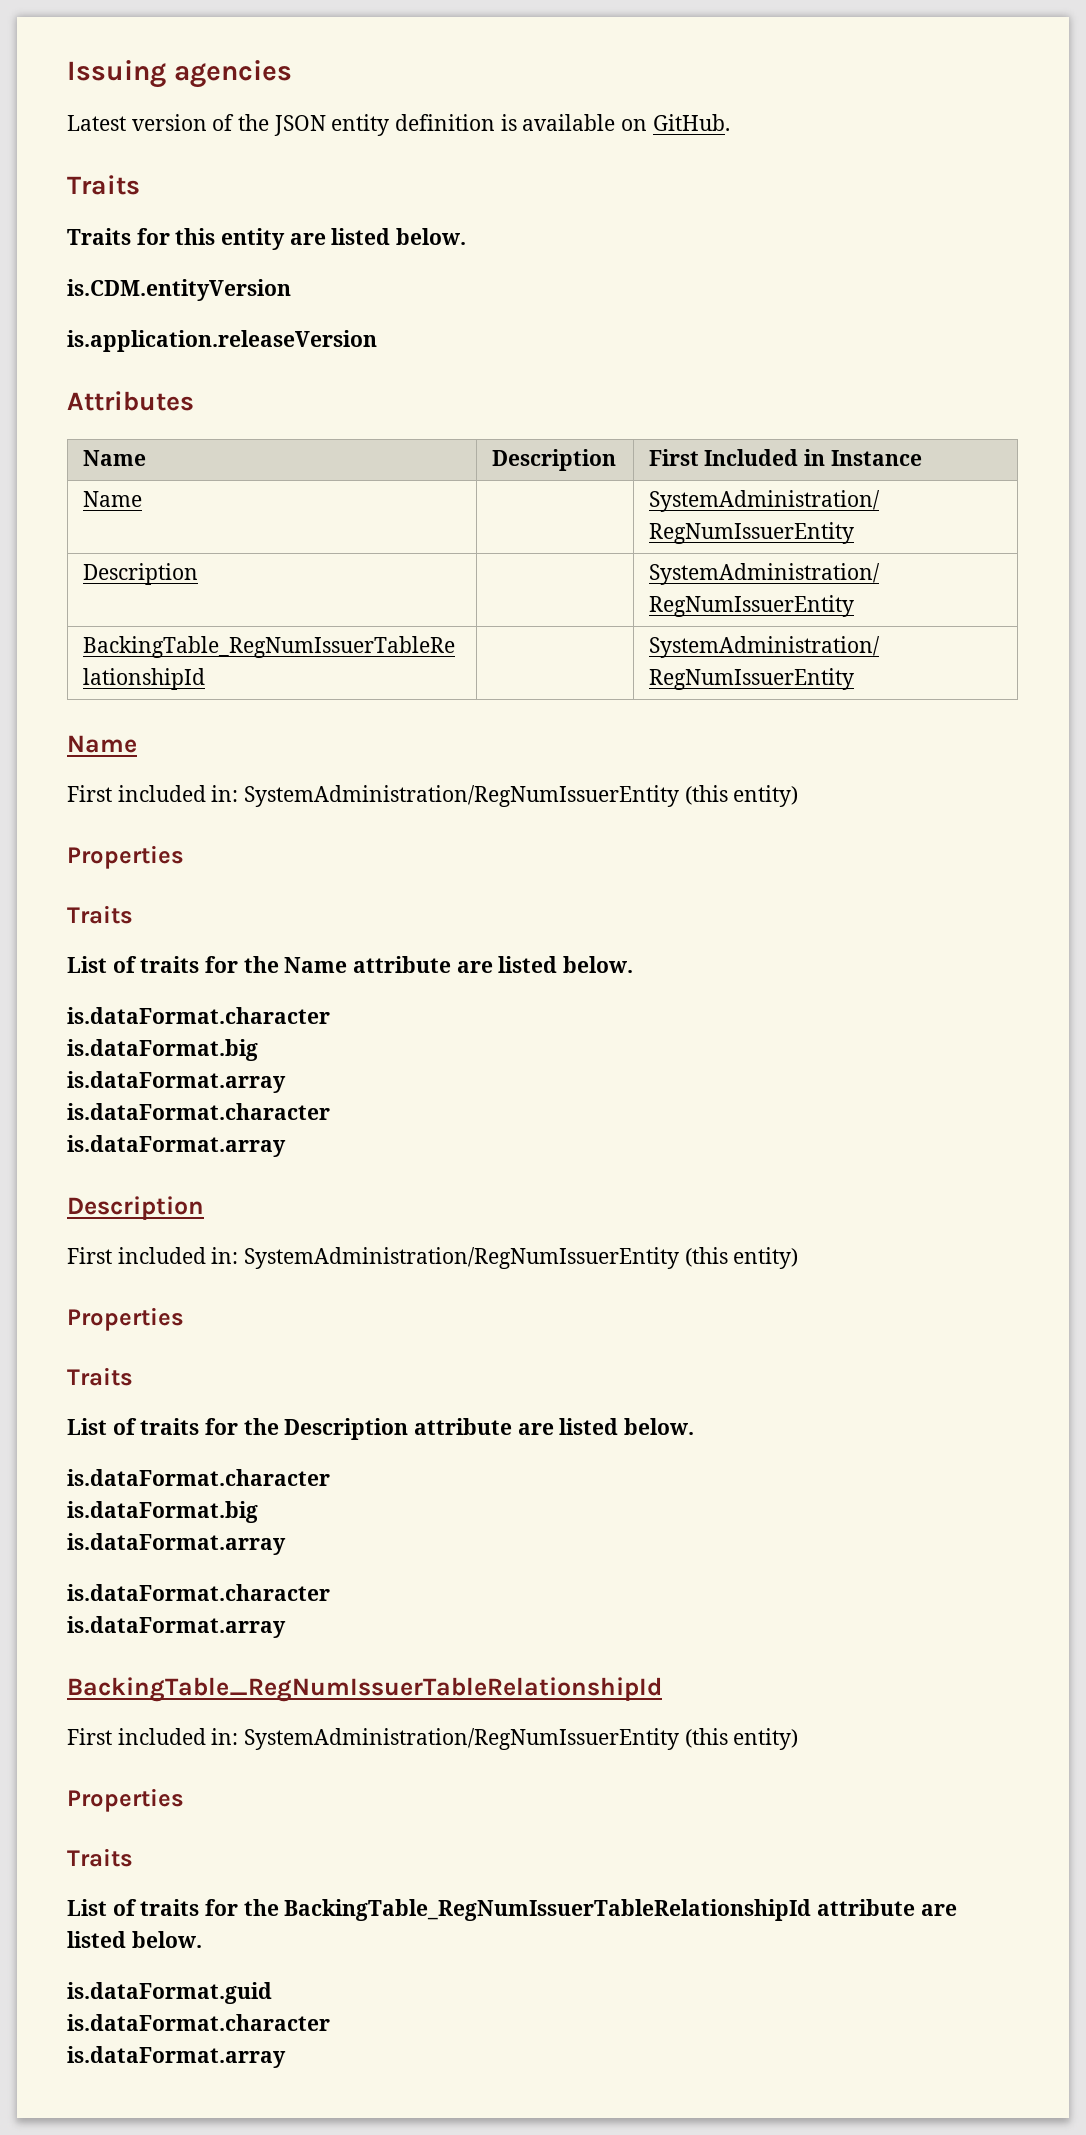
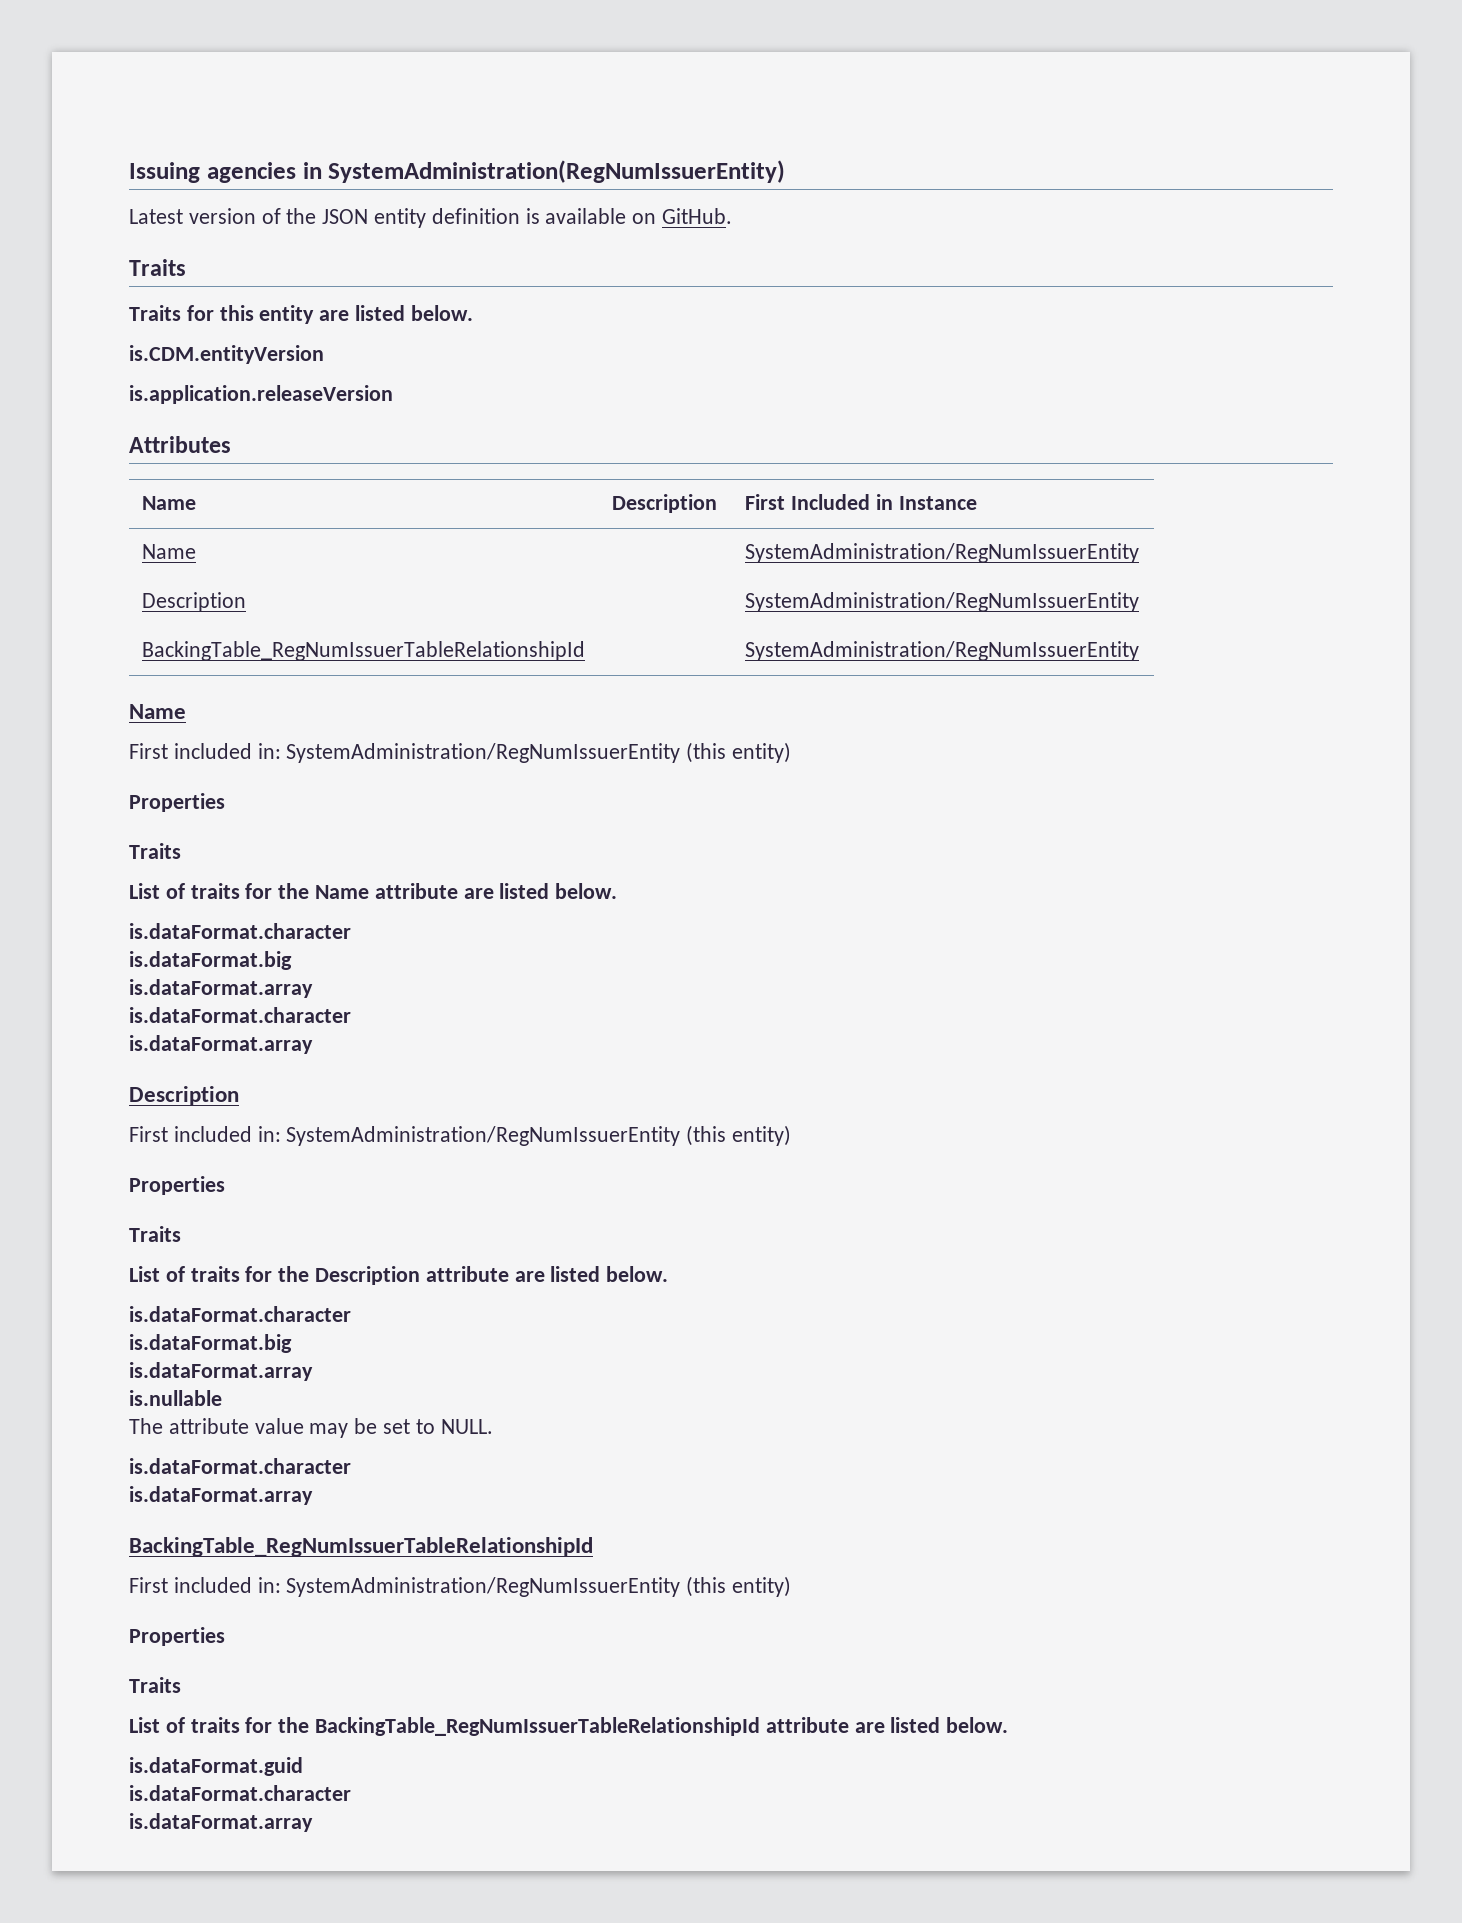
(292, 74) none -> [302,160,786,183] in SystemAdministration(RegNumIssuerEntity)
(286, 1544) none -> [129,1390,222,1406] [129,1418,493,1438] // is.nullable // The attribute value may be set to NULL.

